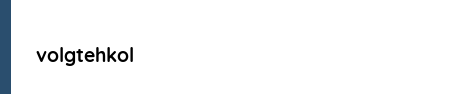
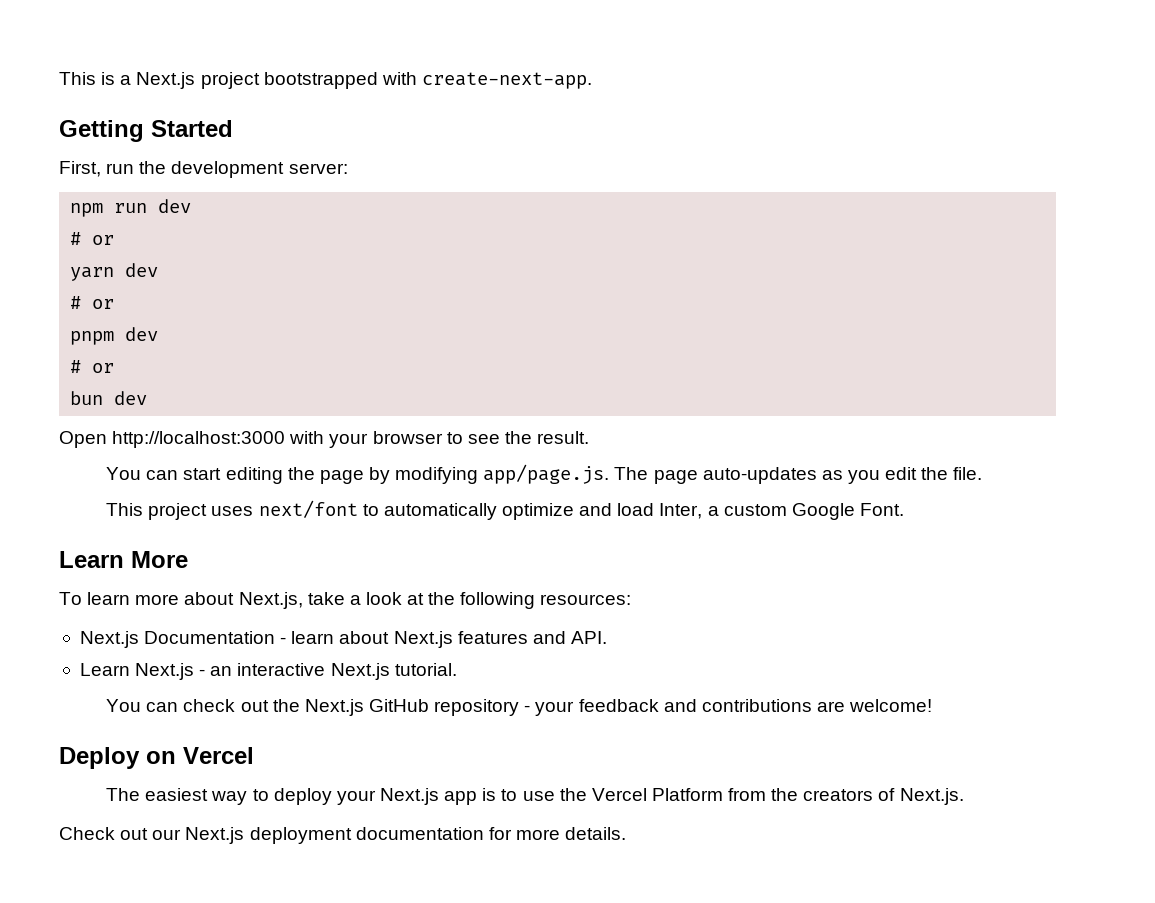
[36,47,134,66] volgtehkol -> [59,72,592,89] [59,120,233,142] [59,161,348,178] [70,199,192,217] [70,232,115,245] [70,263,159,281] [70,296,115,309] [70,327,159,345] [70,360,115,373] [70,391,148,405] [59,431,590,448] [106,464,983,484] [106,500,904,520] [59,551,188,568] [59,592,632,609] [79,631,607,648] [79,663,457,680] [106,699,933,716] [59,747,254,769] [106,788,964,805] [59,827,627,844] This is a Next.js project bootstrapped with create-next-app. // Getting Started // First, run the development server: // npm run dev // # or // yarn dev // # or // pnpm dev // # or // bun dev // Open http://localhost:3000 with your browser to see the result. // You can start editing the page by modifying app/page.js. The page auto-updates as you edit the file. // This project uses next/font to automatically optimize and load Inter, a custom Google Font. // Learn More // To learn more about Next.js, take a look at the following resources: // Next.js Documentation - learn about Next.js features and API. // Learn Next.js - an interactive Next.js tutorial. // You can check out the Next.js GitHub repository - your feedback and contributions are welcome! // Deploy on Vercel // The easiest way to deploy your Next.js app is to use the Vercel Platform from the creators of Next.js. // Check out our Next.js deployment documentation for more details.

